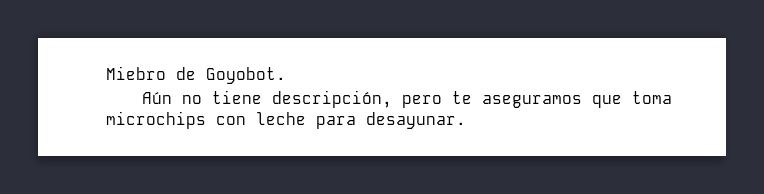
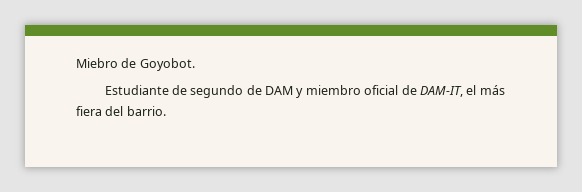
[142,90,673,108] [106,111,466,129] Aún no tiene descripción, pero te aseguramos que toma microchips con leche para desayunar. -> [104,85,505,98] [76,106,166,116] Estudiante de segundo de DAM y miembro oficial de DAM-IT, el más fiera del barrio.

